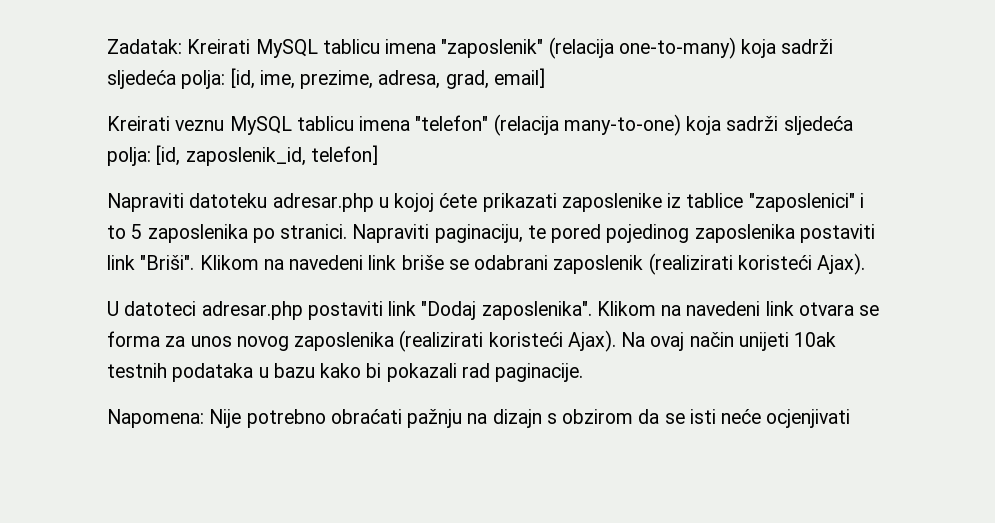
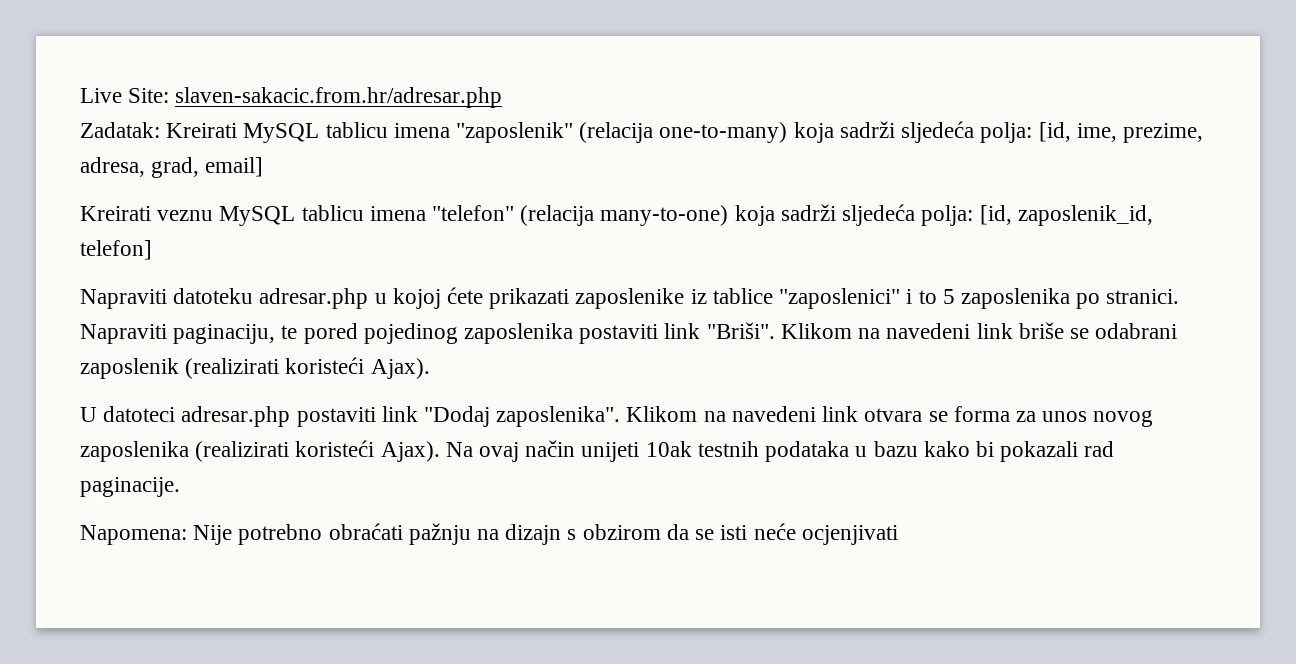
(107, 46) none -> [80,87,503,108] Live Site: slaven-sakacic.from.hr/adresar.php //

